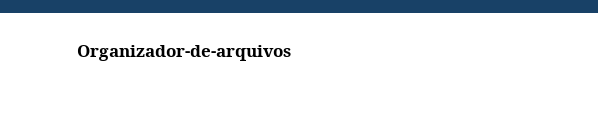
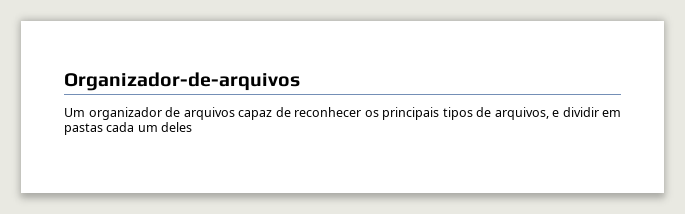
(291, 53) none -> [64,107,621,120] [64,122,193,135] // Um organizador de arquivos capaz de reconhecer os principais tipos de arquivos, e dividir em pastas cada um deles

